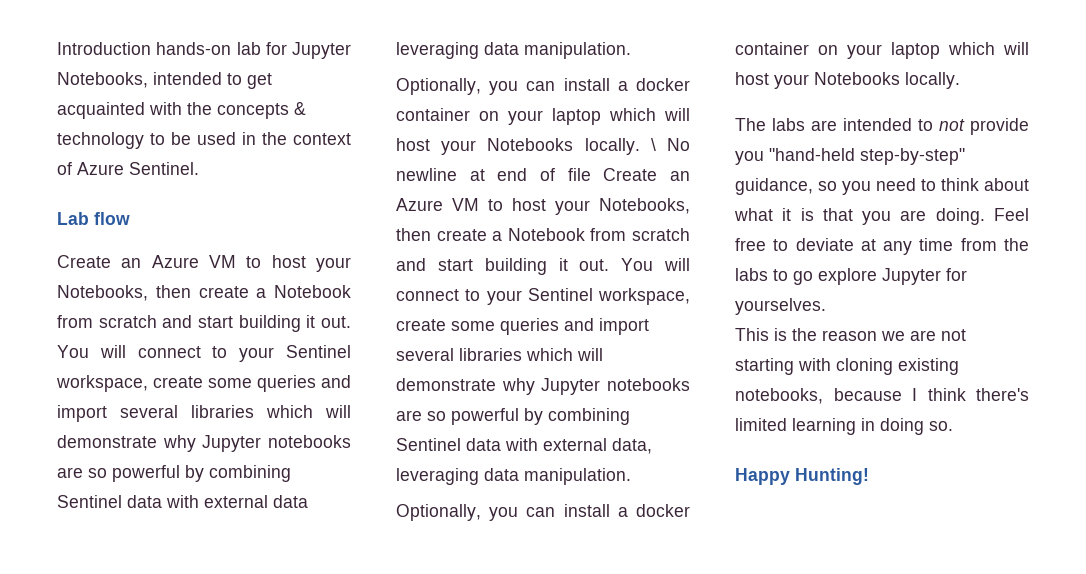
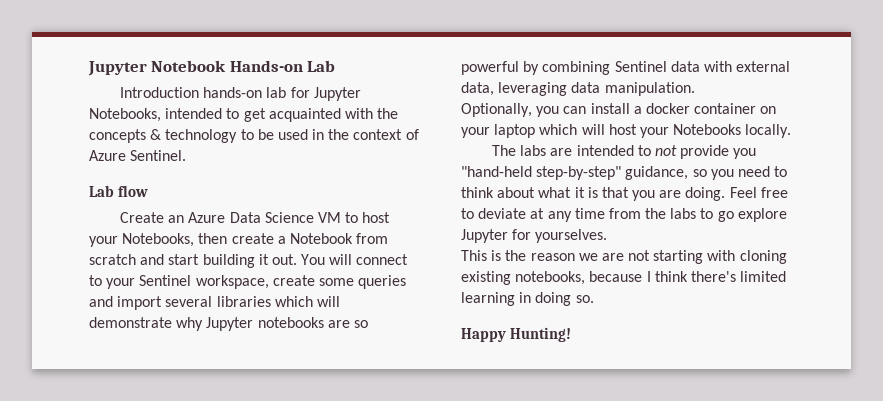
(57, 48) none -> [88,60,336,76] Jupyter Notebook Hands-on Lab //
[209,255,351,272] [57,285,351,301] [57,315,351,332] [57,345,351,362] [56,375,351,392] [57,405,351,422] [57,435,351,452] [57,465,291,482] [57,495,308,508] [396,42,631,59] [396,78,690,95] [396,108,690,125] [396,138,690,155] [396,168,690,181] [396,198,443,211] VM to host your Notebooks, then create a Notebook from scratch and start building it out. You will connect to your Sentinel workspace, create some queries and import several libraries which will demonstrate why Jupyter notebooks are so powerful by combining Sentinel data with external data leveraging data manipulation. // Optionally, you can install a docker container on your laptop which will host your Notebooks locally. \ No newline at end of file Create an Azure -> [229,212,314,223] Data Science

